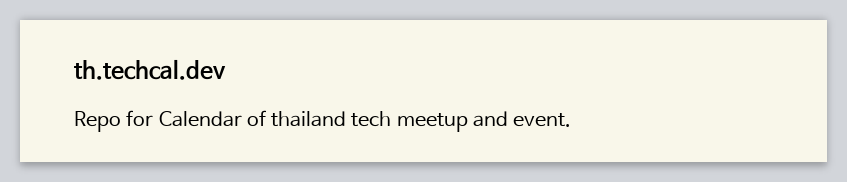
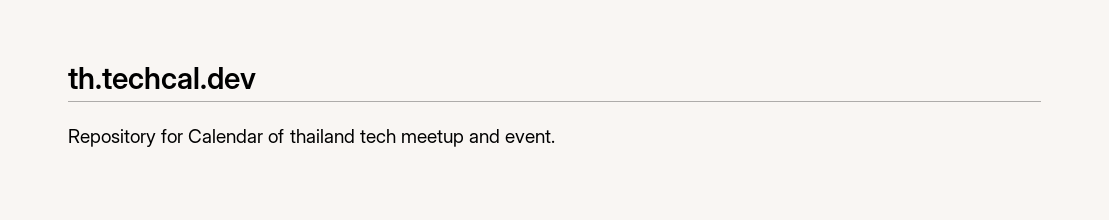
[74,111,121,132] Repo -> [68,129,156,147] Repository

